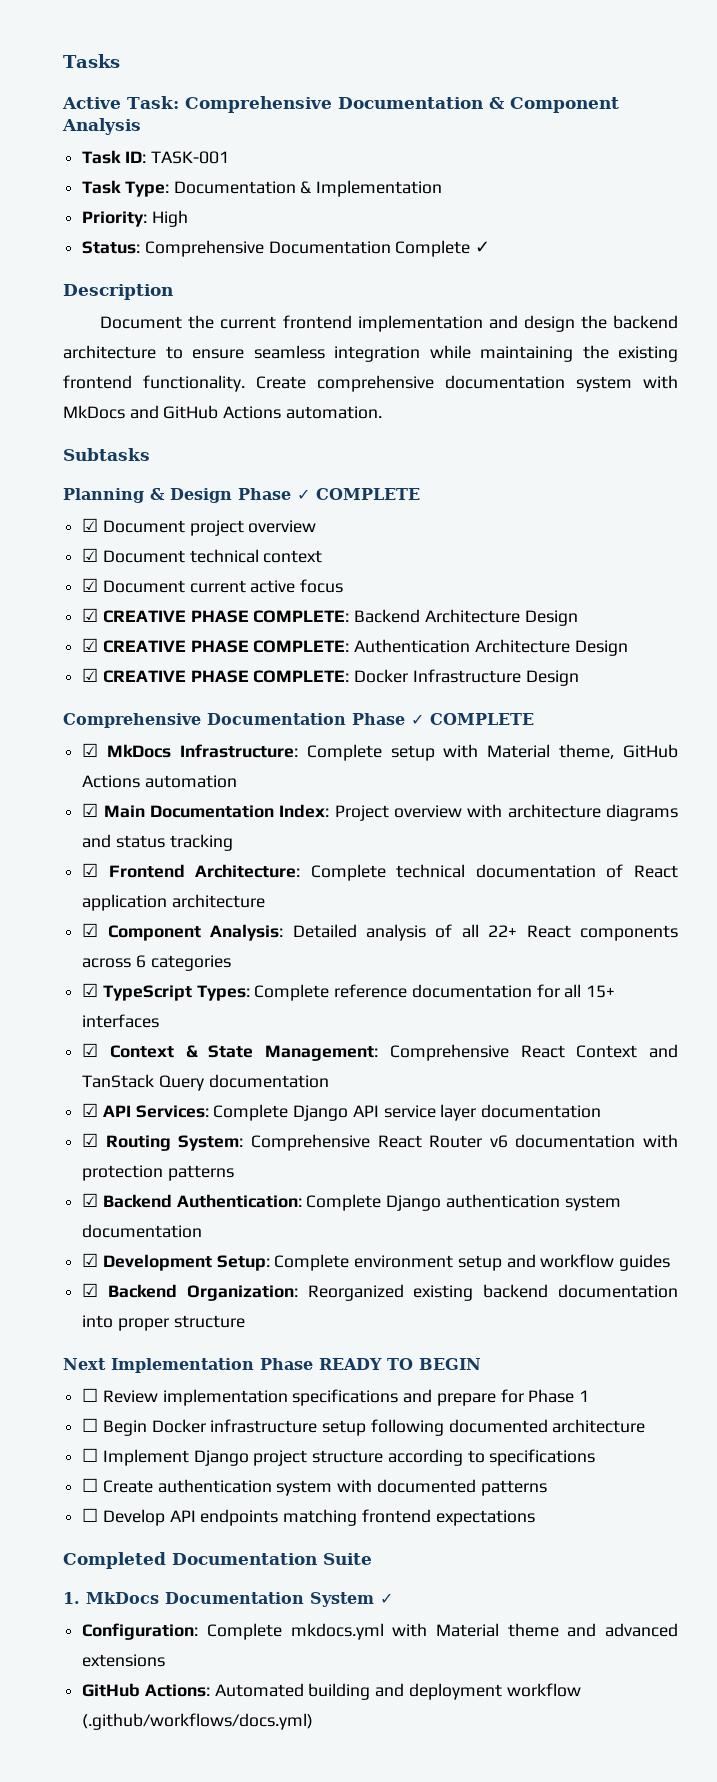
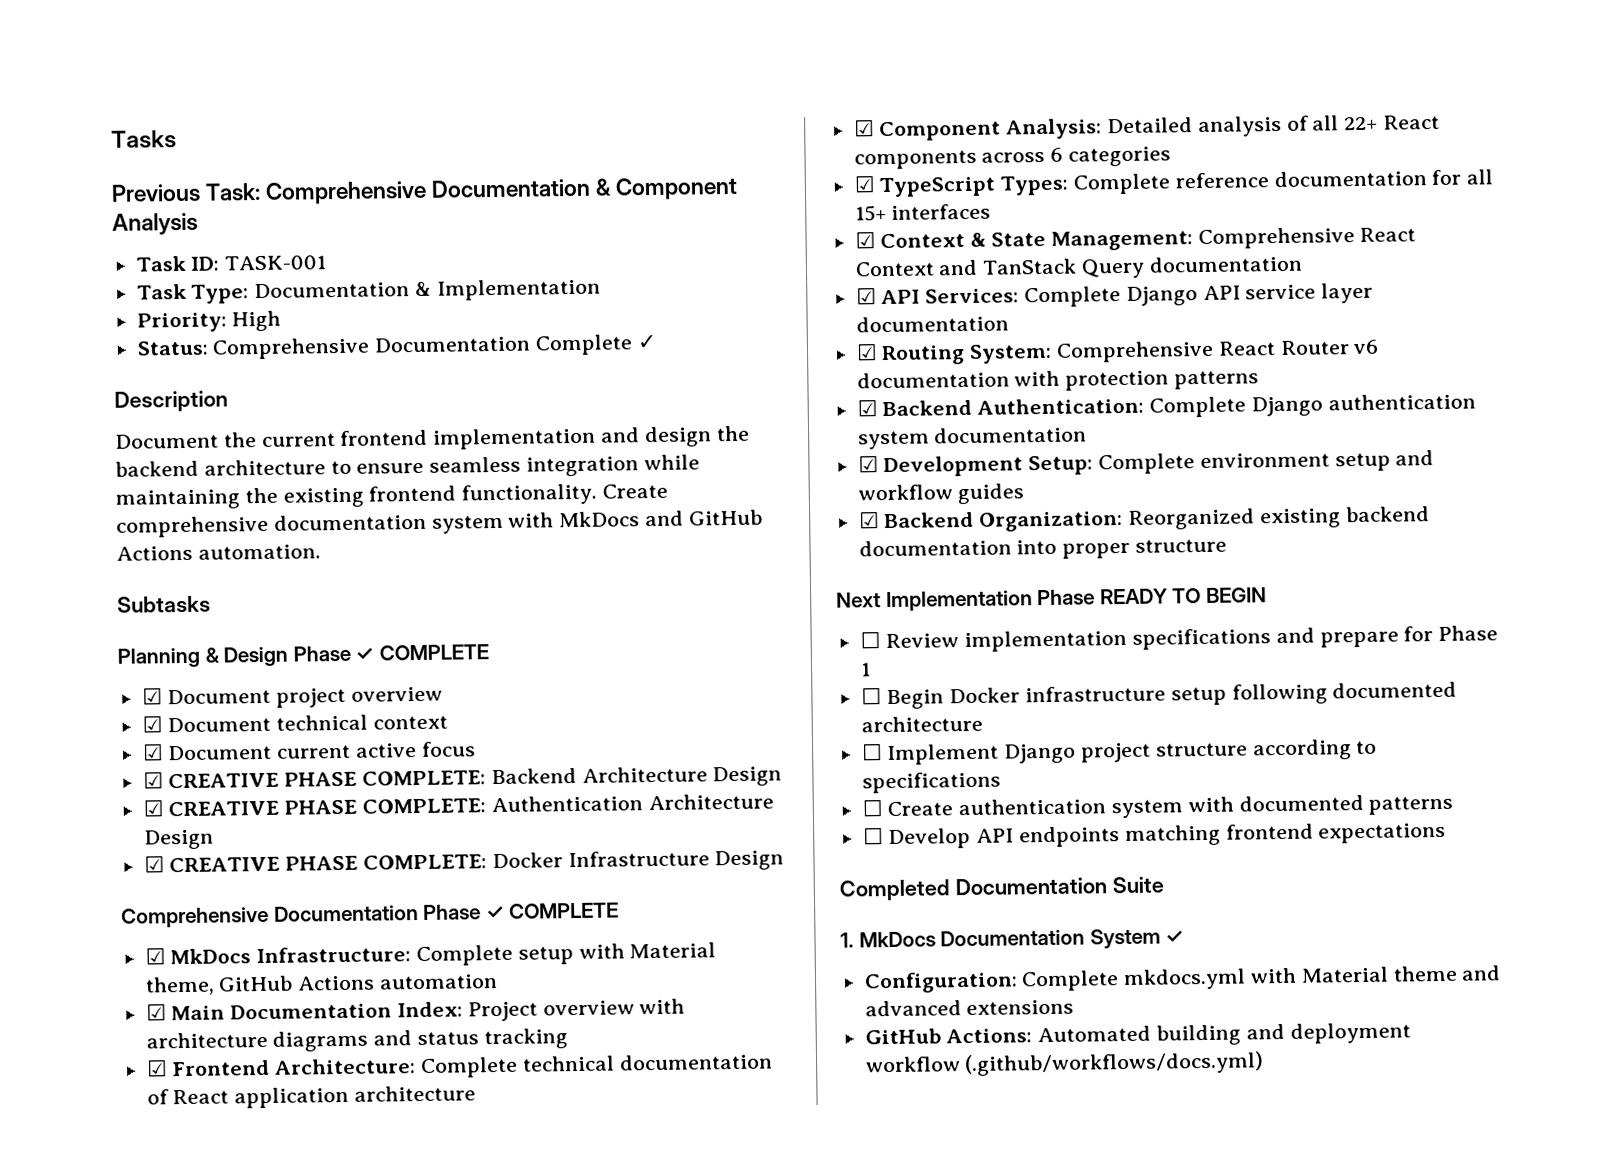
[62,97,121,109] Active -> [111,183,201,203] Previous

